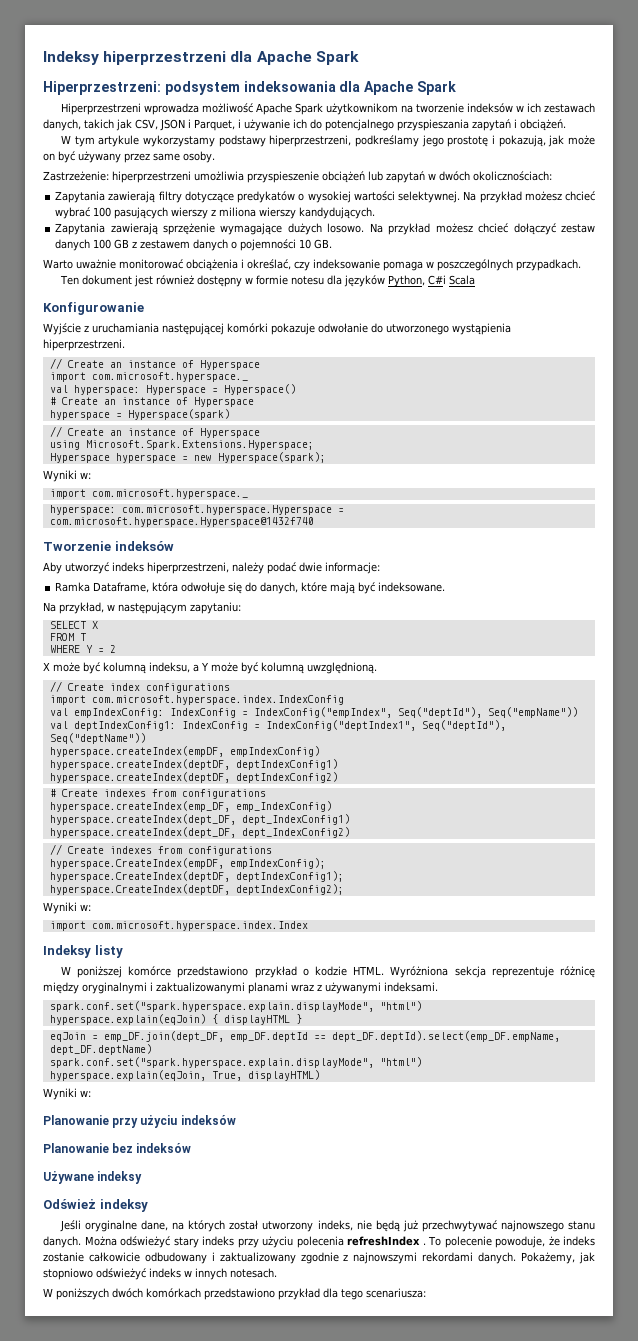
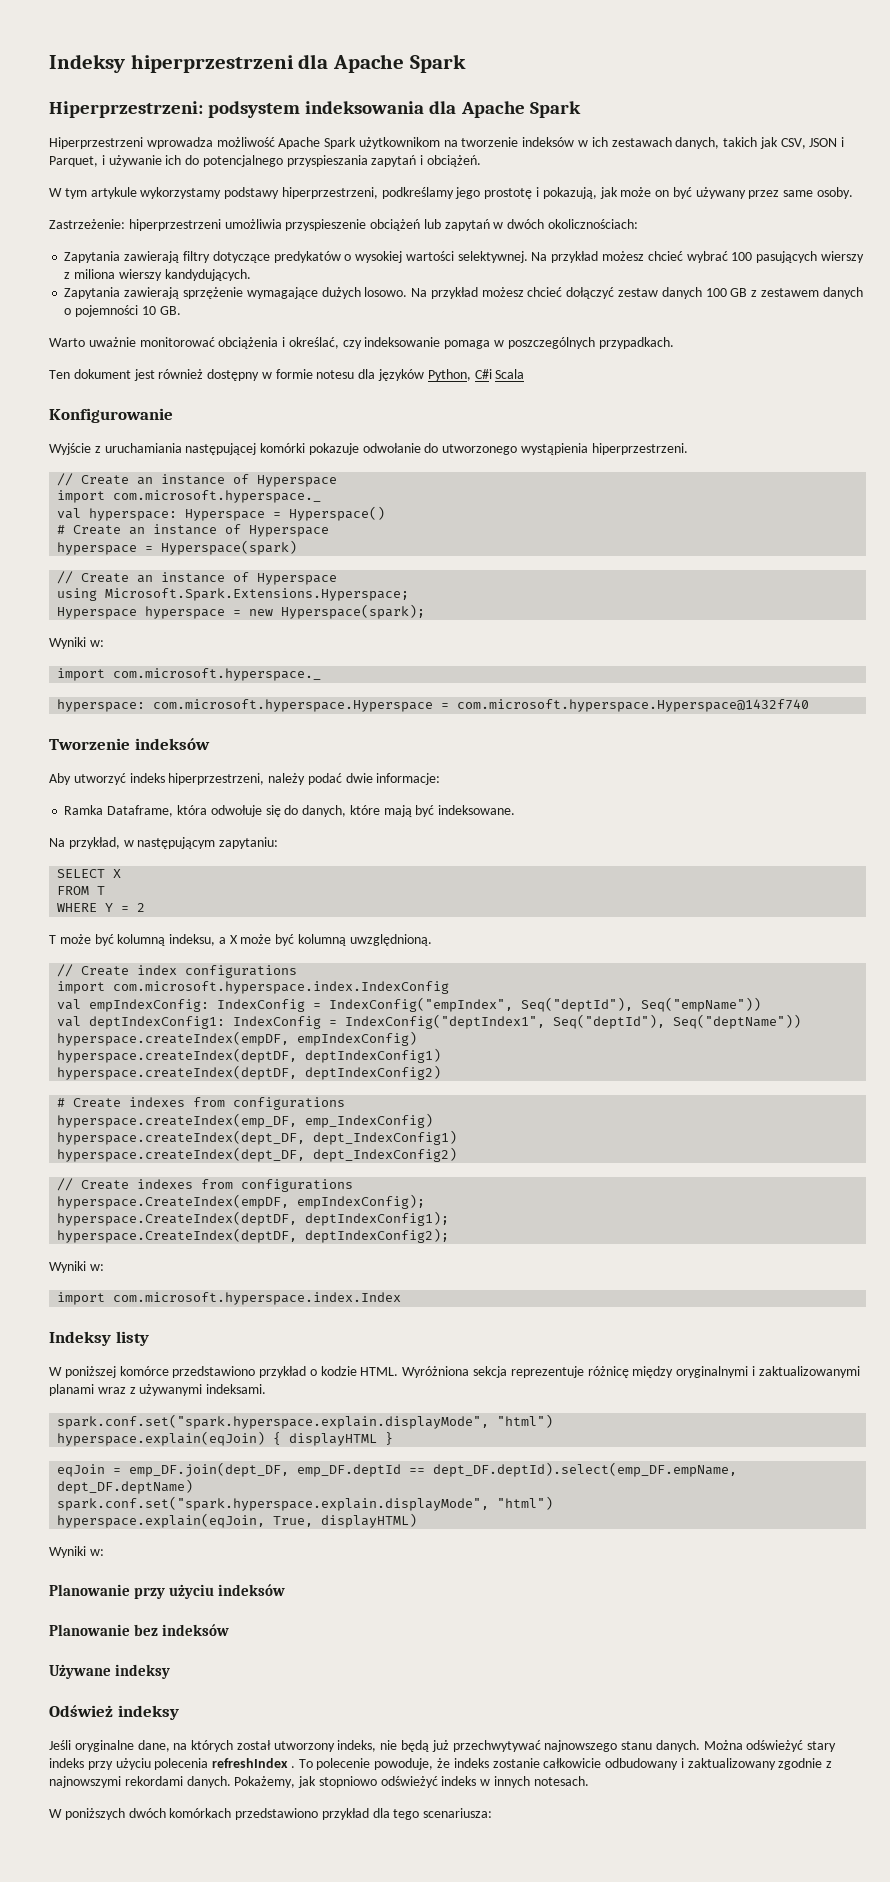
[43,662,50,671] X -> [49,935,56,944] T
[201,662,209,671] Y -> [229,935,238,944] X

